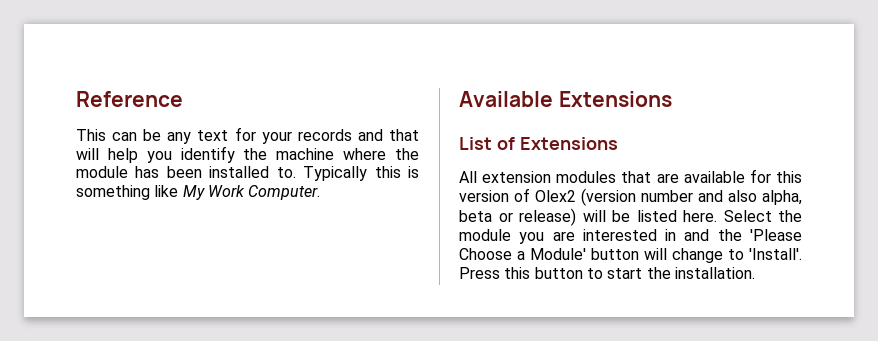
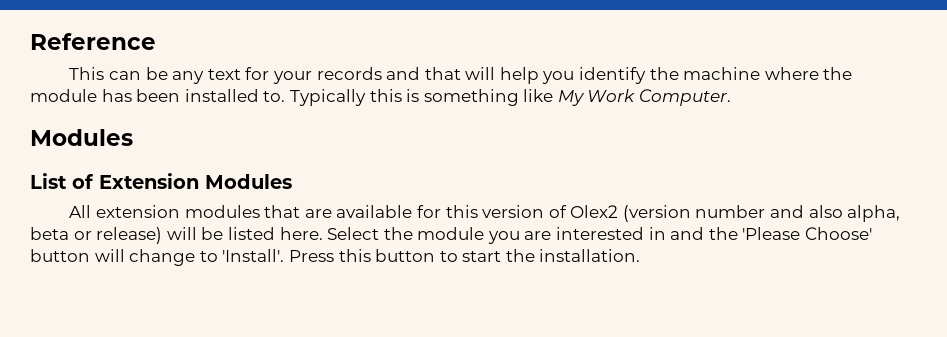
[459,91,672,107] Available Extensions -> [30,129,133,146] Modules
[519,137,618,150] Extensions -> [99,173,292,189] Extension Modules
[459,248,586,260] Choose a Module' -> [805,227,873,240] Choose'

